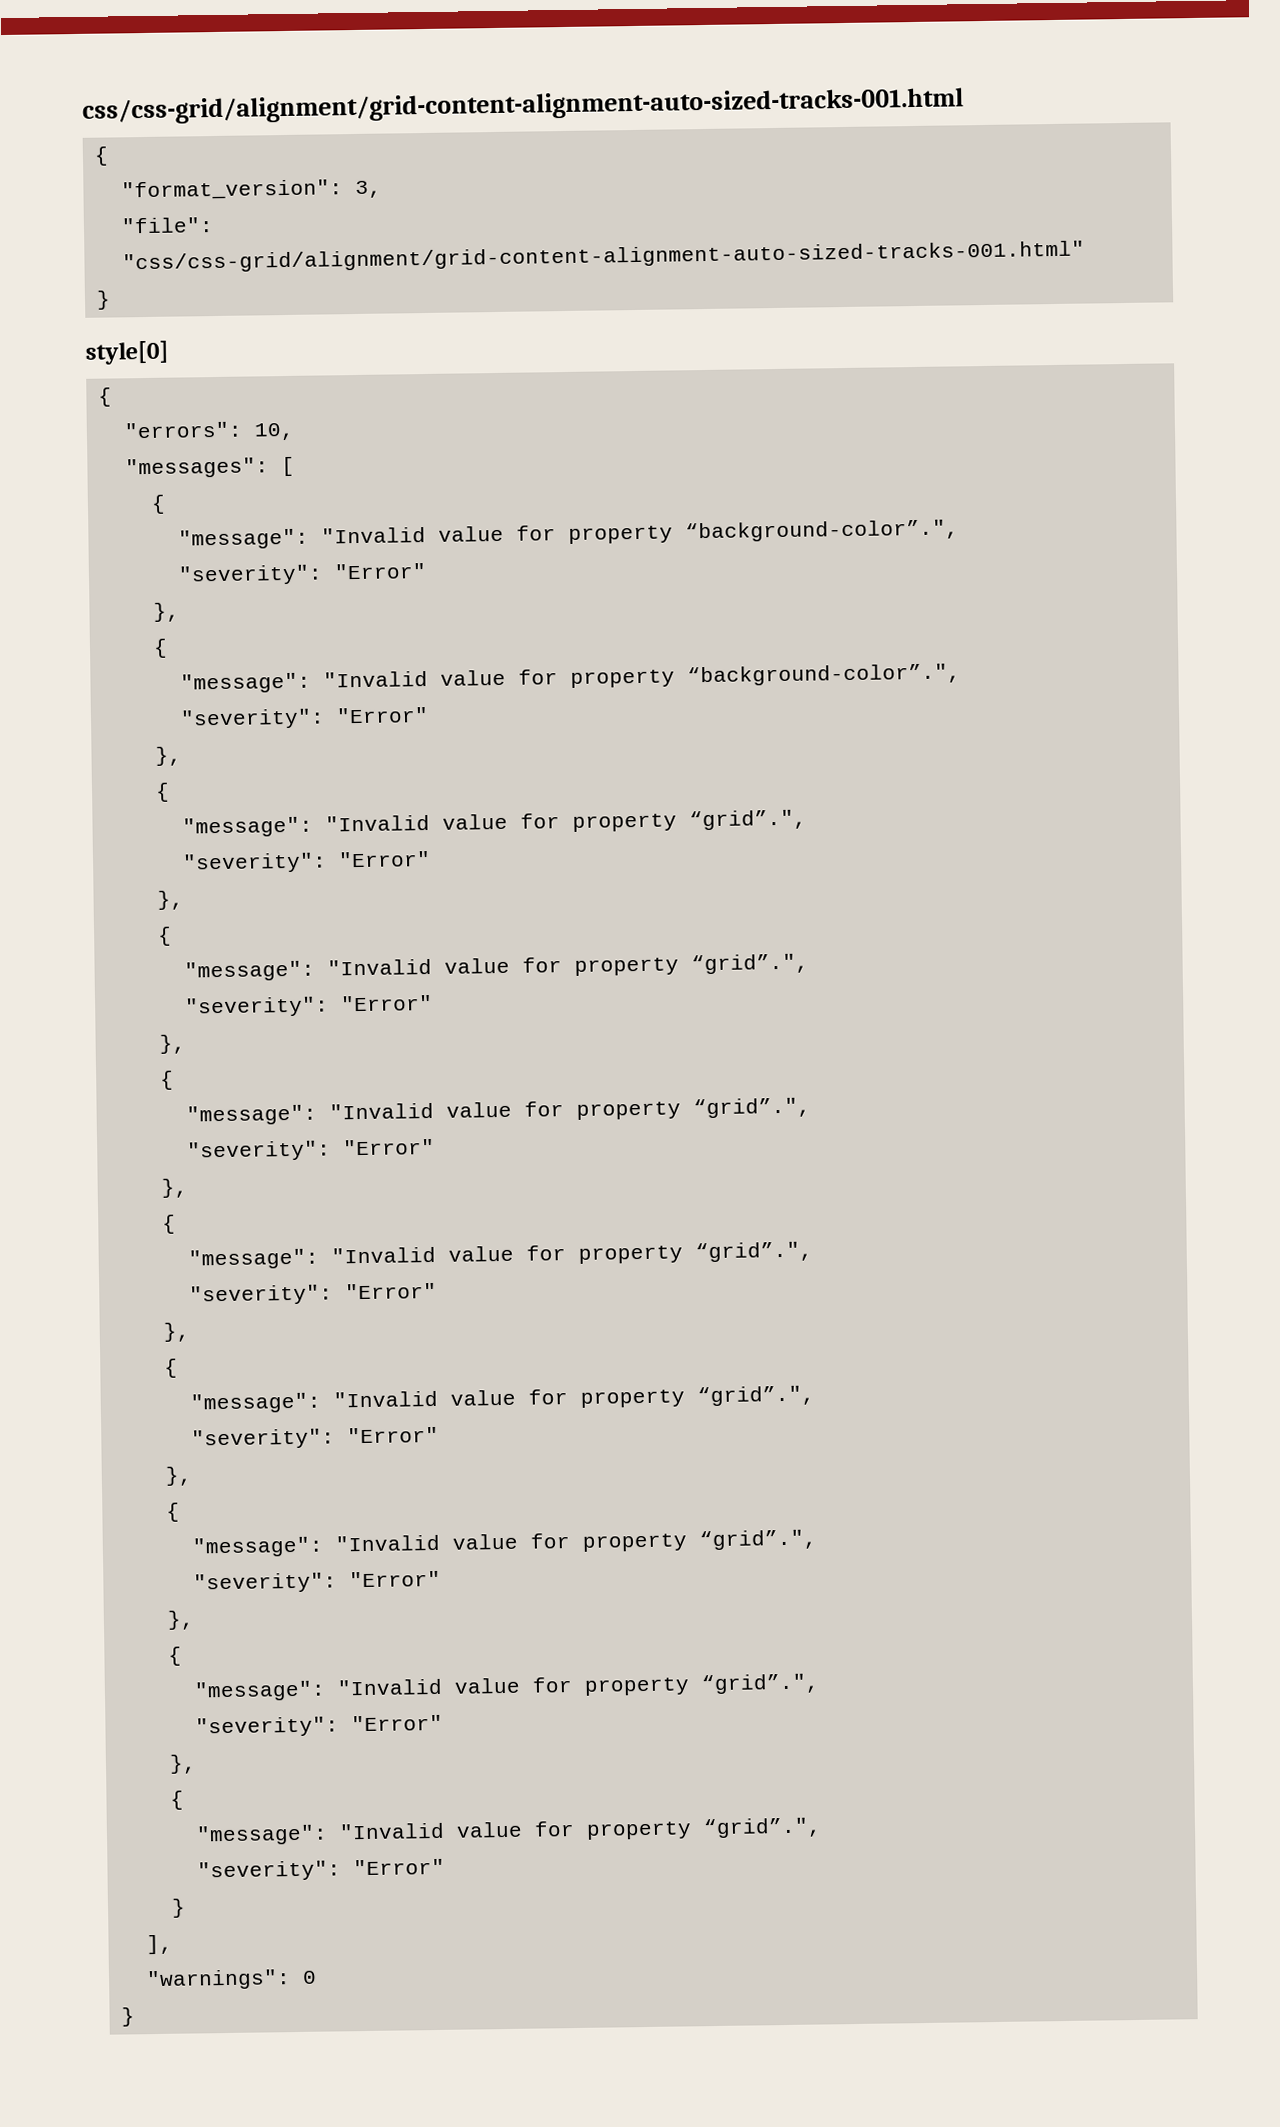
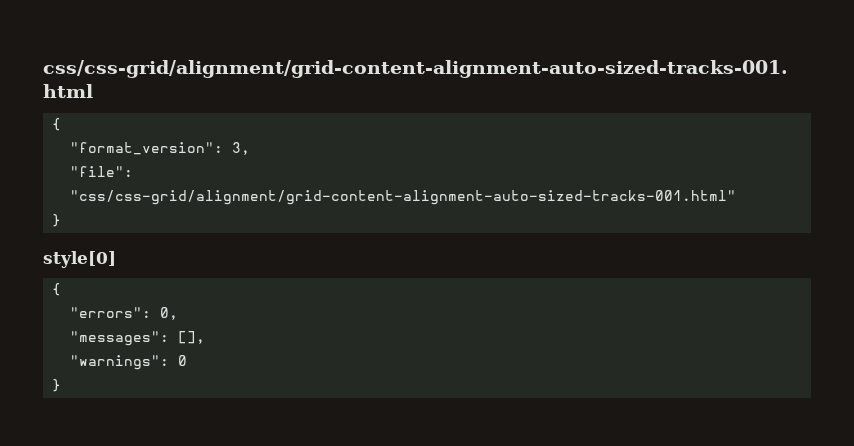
[254,422,296,441] 10, -> [159,307,178,320] 0,
[281,456,296,477] [151,494,167,514] [178,519,960,550] [178,562,428,586] [153,602,181,622] [153,638,169,658] [180,663,962,694] [180,706,430,730] [155,746,183,766] [155,782,171,802] [182,809,808,838] [182,850,432,874] [157,890,185,910] [157,926,173,946] [184,953,810,982] [185,994,434,1018] [159,1034,187,1054] [160,1070,175,1090] [186,1097,812,1126] [187,1138,436,1162] [161,1178,189,1198] [162,1214,177,1234] [188,1241,814,1270] [189,1282,438,1306] [163,1322,191,1342] [164,1358,179,1378] [190,1385,816,1414] [191,1426,440,1450] [165,1466,193,1486] [166,1502,181,1522] [192,1529,818,1558] [193,1570,442,1594] [167,1610,196,1630] [168,1646,183,1666] [194,1673,821,1702] [195,1714,444,1738] [169,1754,198,1774] [170,1790,185,1810] [196,1817,823,1846] [197,1858,446,1882] [171,1898,187,1918] [146,1934,174,1955] [ // { // "message": "Invalid value for property “background-color”.", // "severity": "Error" // }, // { // "message": "Invalid value for property “background-color”.", // "severity": "Error" // }, // { // "message": "Invalid value for property “grid”.", // "severity": "Error" // }, // { // "message": "Invalid value for property “grid”.", // "severity": "Error" // }, // { // "message": "Invalid value for property “grid”.", // "severity": "Error" // }, // { // "message": "Invalid value for property “grid”.", // "severity": "Error" // }, // { // "message": "Invalid value for property “grid”.", // "severity": "Error" // }, // { // "message": "Invalid value for property “grid”.", // "severity": "Error" // }, // { // "message": "Invalid value for property “grid”.", // "severity": "Error" // }, // { // "message": "Invalid value for property “grid”.", // "severity": "Error" // } // ], -> [177,331,205,344] [],

